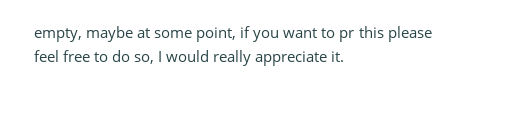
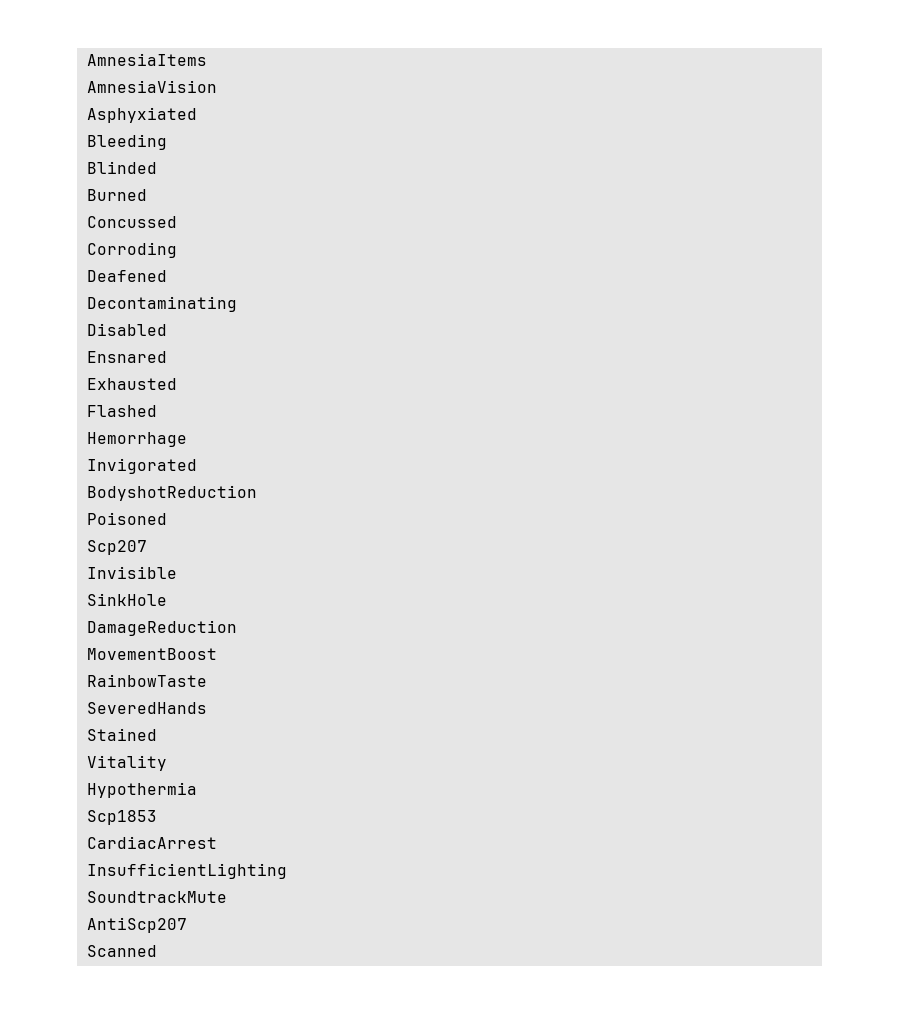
[34,26,432,42] [34,50,345,66] empty, maybe at some point, if you want to pr this please feel free to do so, I would really appreciate it. -> [86,53,207,66] [86,80,217,93] [86,107,197,123] [86,134,167,150] [86,161,157,174] [86,189,147,201] [86,216,177,228] [86,242,177,258] [86,270,167,282] [86,296,237,312] [86,323,167,336] [86,351,167,363] [86,378,177,390] [86,405,157,417] [86,432,187,447] [86,458,197,474] [86,485,257,501] [86,512,167,525] [86,540,147,555] [86,566,177,579] [86,593,167,606] [86,620,237,636] [86,648,217,660] [86,674,207,687] [86,702,207,714] [86,728,157,741] [86,755,167,771] [86,782,197,798] [86,810,157,825] [86,836,217,849] [86,863,287,879] [86,891,227,903] [86,917,187,933] [86,945,157,957] AmnesiaItems // AmnesiaVision // Asphyxiated // Bleeding // Blinded // Burned // Concussed // Corroding // Deafened // Decontaminating // Disabled // Ensnared // Exhausted // Flashed // Hemorrhage // Invigorated // BodyshotReduction // Poisoned // Scp207 // Invisible // SinkHole // DamageReduction // MovementBoost // RainbowTaste // SeveredHands // Stained // Vitality // Hypothermia // Scp1853 // CardiacArrest // InsufficientLighting // SoundtrackMute // AntiScp207 // Scanned

